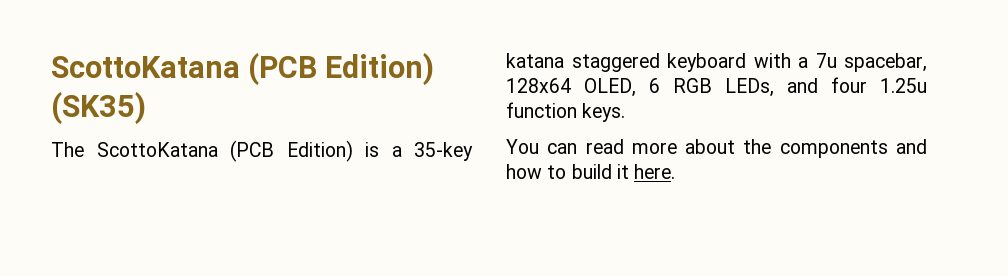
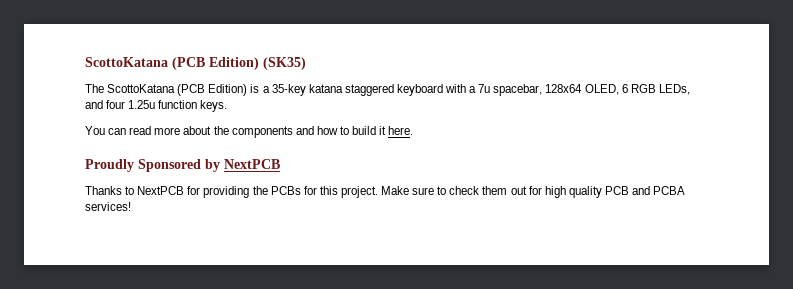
(676, 171) none -> [85,159,280,172] [85,186,686,198] [85,202,131,211] // Proudly Sponsored by NextPCB // Thanks to NextPCB for providing the PCBs for this project. Make sure to check them out for high quality PCB and PCBA services!

